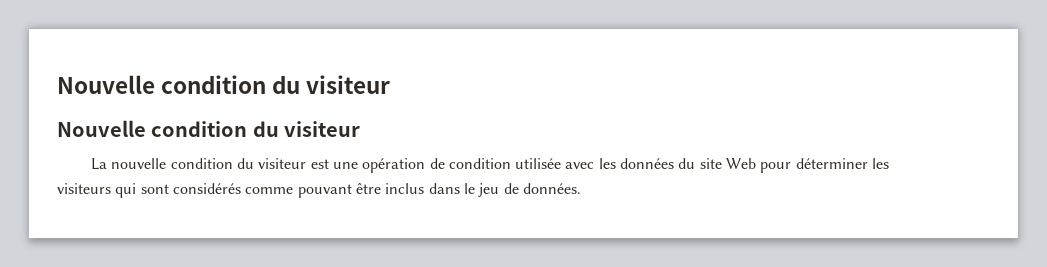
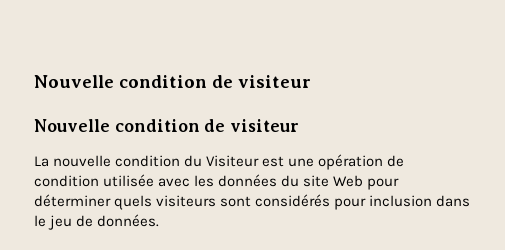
[57,75,301,94] Nouvelle condition du -> [34,75,233,88] Nouvelle condition de
[252,121,279,137] du -> [204,119,226,132] de
[258,158,307,169] visiteur -> [206,155,260,167] Visiteur
[872,158,890,169] [57,183,425,198] les visiteurs qui sont considérés comme pouvant être inclus -> [114,194,433,210] quels visiteurs sont considérés pour inclusion

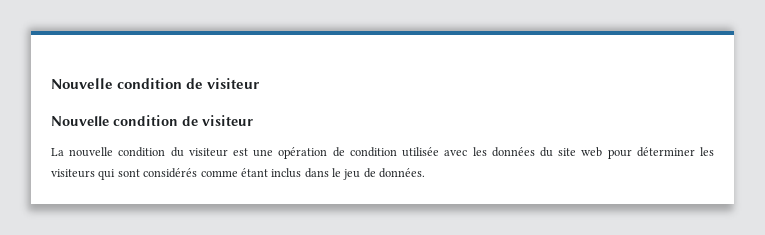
[206,155,260,167] Visiteur -> [188,148,228,157] visiteur
[333,175,364,187] Web -> [581,147,603,157] web
[114,194,433,210] quels visiteurs sont considérés pour inclusion -> [700,147,715,156] [51,168,302,180] les visiteurs qui sont considérés comme étant inclus

